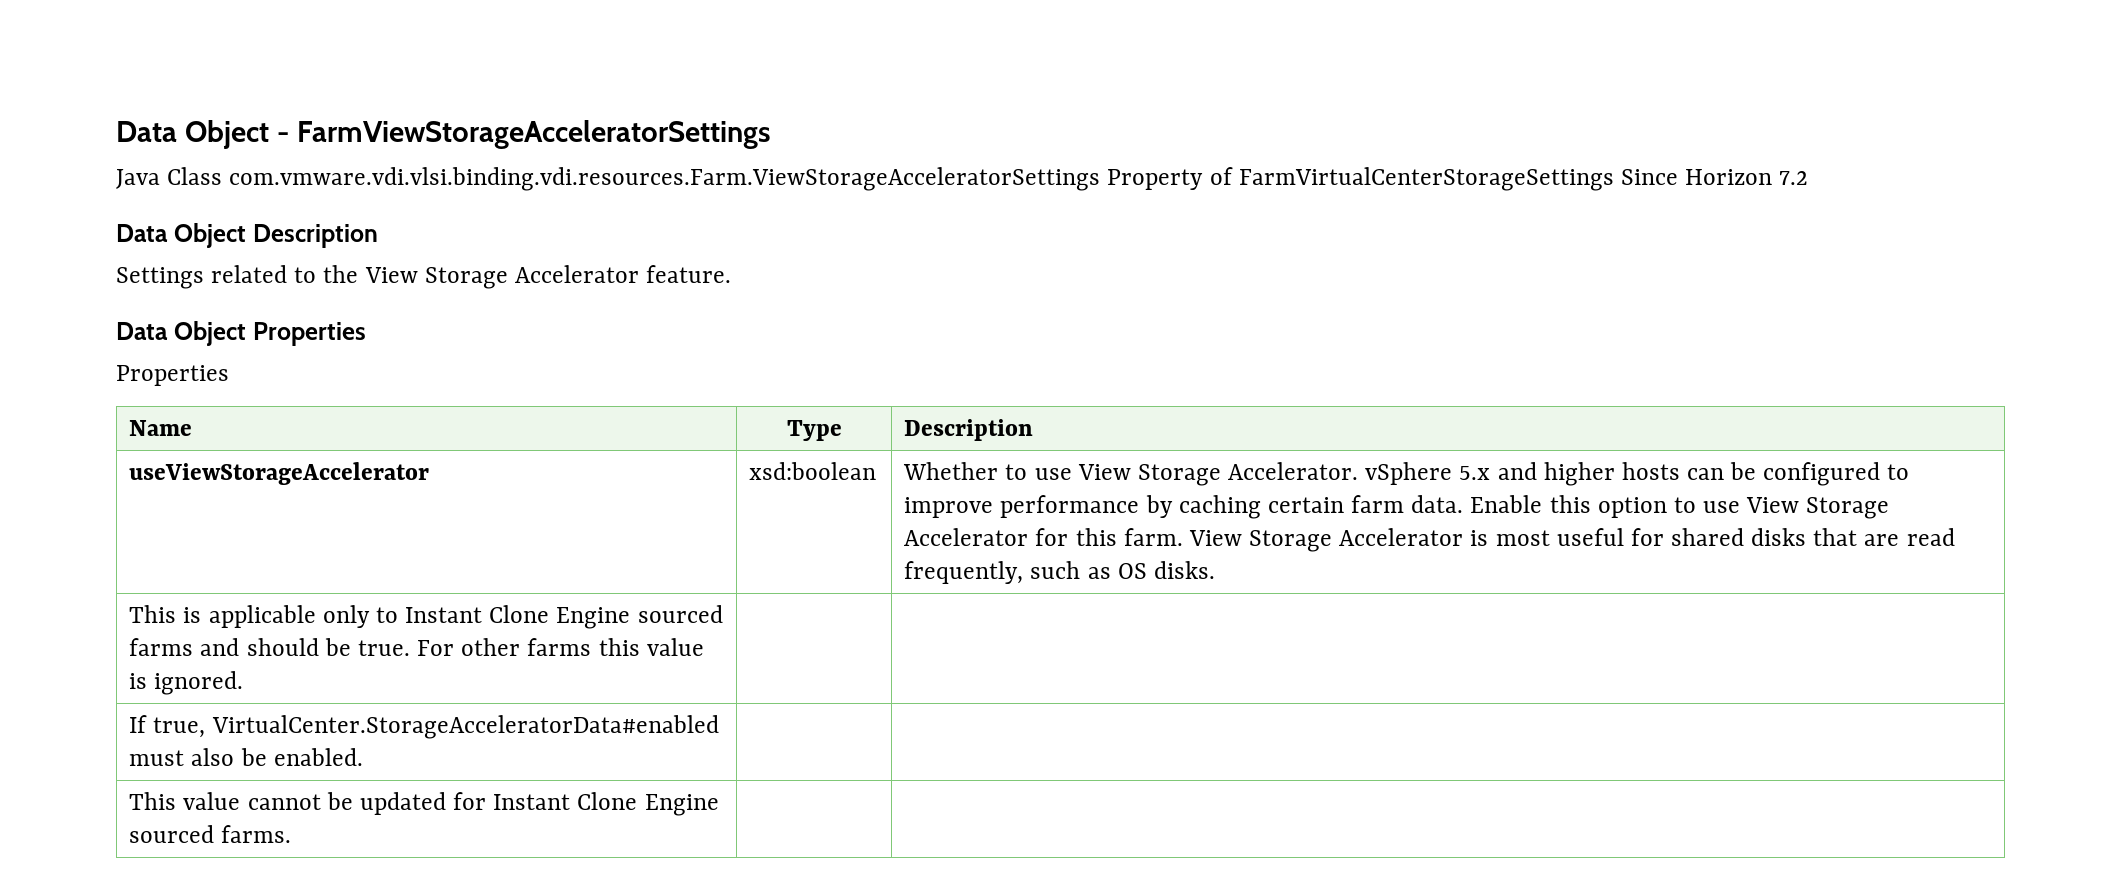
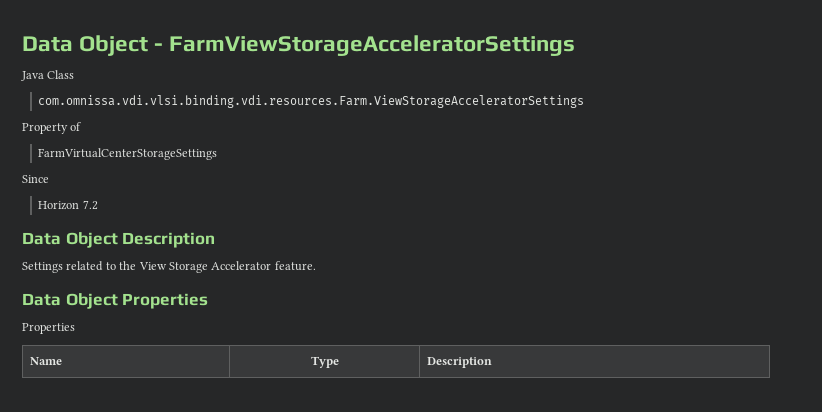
[229,167,1101,191] com.vmware.vdi.vlsi.binding.vdi.resources.Farm.ViewStorageAcceleratorSettings -> [38,95,585,108] // com.omnissa.vdi.vlsi.binding.vdi.resources.Farm.ViewStorageAcceleratorSettings //
(1233, 176) none -> (82, 126) //
(1614, 179) none -> (218, 154) //
(1678, 177) none -> (49, 179) //
[129,462,430,485] [749,462,877,480] [903,462,1910,486] [904,495,1890,519] [904,528,1955,552] [904,561,1215,584] [129,605,723,629] [129,638,704,656] [129,671,244,695] [129,715,719,739] [129,748,363,766] [129,792,719,816] [129,825,292,843] // useViewStorageAccelerator | xsd:boolean | Whether to use View Storage Accelerator. vSphere 5.x and higher hosts can be configured to improve performance by caching certain farm data. Enable this option to use View Storage Accelerator for this farm. View Storage Accelerator is most useful for shared disks that are read frequently, such as OS disks. // This is applicable only to Instant Clone Engine sourced farms and should be true. For other farms this value is ignored. | | // If true, VirtualCenter.StorageAcceleratorData#enabled must also be enabled. | | // This value cannot be updated for Instant Clone Engine sourced farms. | | -> (492, 362) none

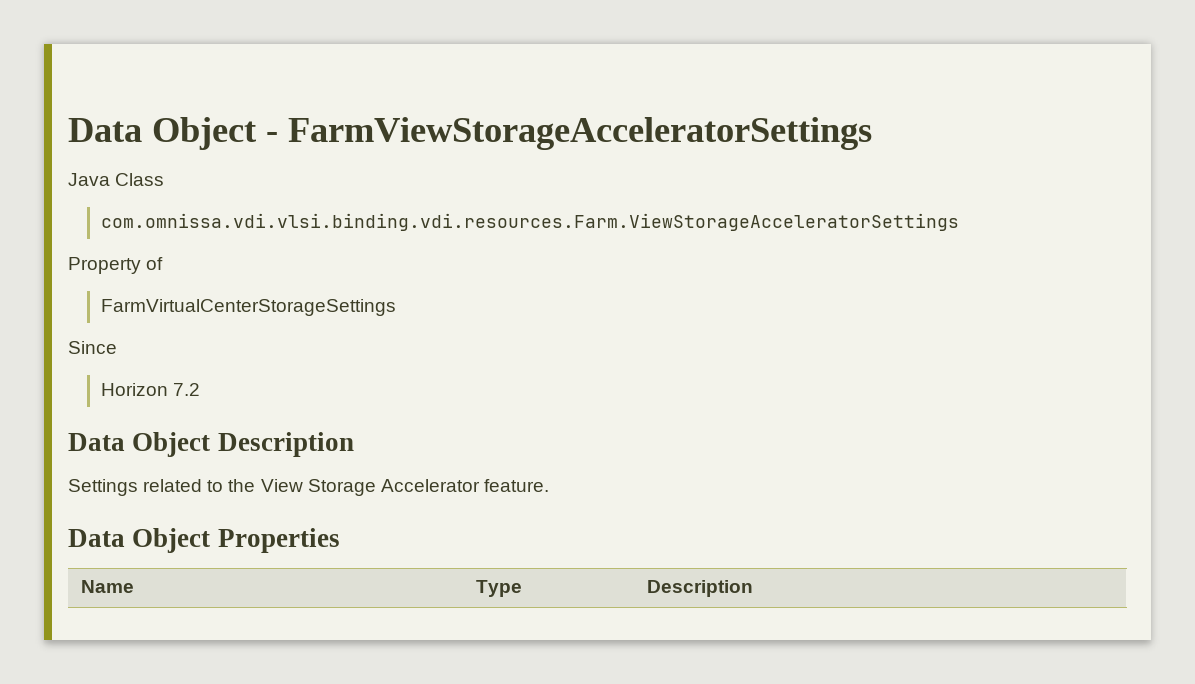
[22,323,75,334] // Properties -> (340, 540) none

